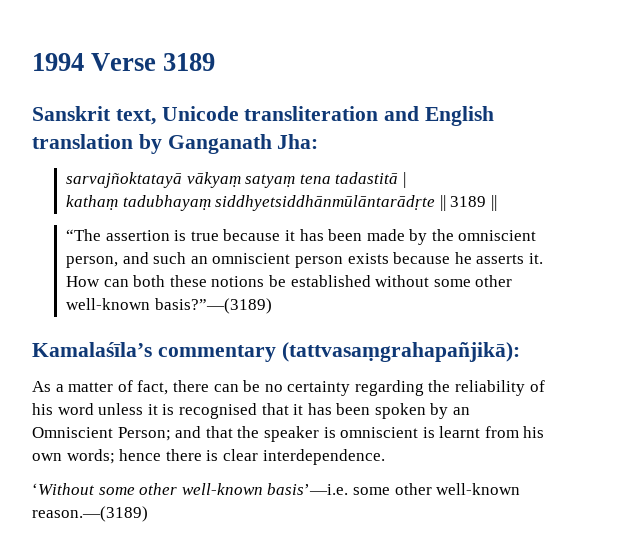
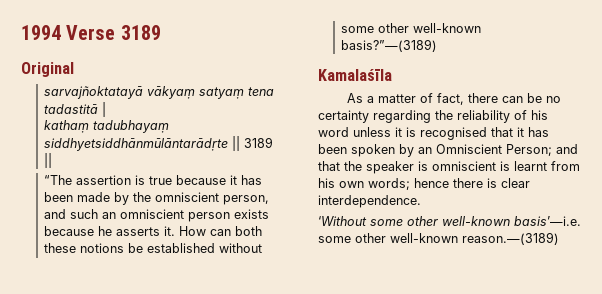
[32,106,495,126] [32,134,319,154] Sanskrit text, Unicode transliteration and English translation by Ganganath Jha: -> [21,62,74,77] Original
[32,342,520,362] Kamalaśīla’s commentary (tattvasaṃgrahapañjikā): -> [318,69,392,81] Kamalaśīla

